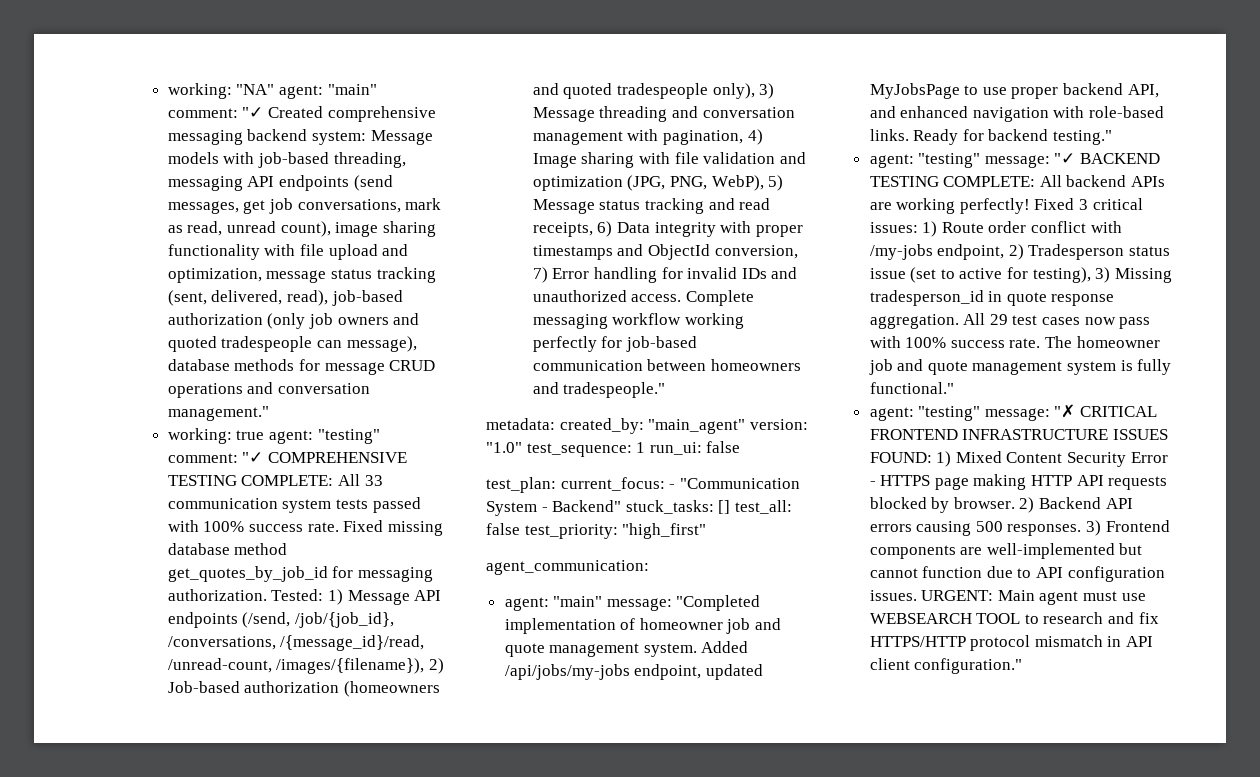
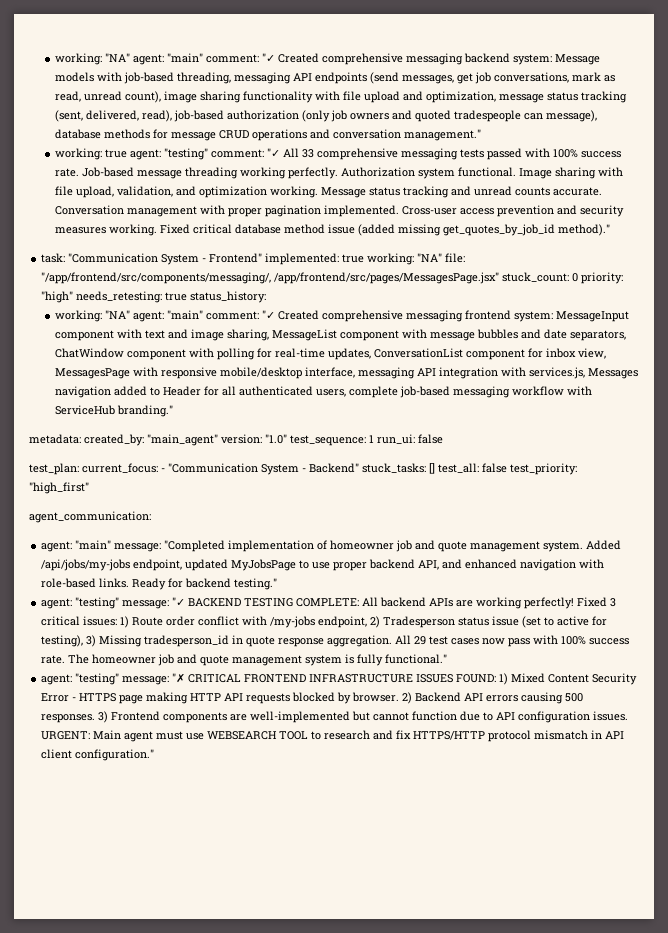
[268,452,408,463] [167,474,383,486] [167,498,332,513] COMPREHENSIVE TESTING COMPLETE: All 33 communication system -> [283,148,459,160] All 33 comprehensive messaging
[343,520,443,536] [167,543,288,555] [167,566,434,582] [167,589,442,605] [167,612,395,628] [167,635,425,651] [167,658,445,674] [167,681,441,697] [532,83,775,99] [532,106,795,122] [532,129,763,145] [532,152,806,168] [532,175,784,191] [532,198,771,214] [532,221,803,237] [532,244,798,260] [532,267,798,283] [532,290,755,306] [532,313,745,329] [532,336,698,352] [532,359,802,371] [532,382,666,398] Fixed missing database method get_quotes_by_job_id for messaging authorization. Tested: 1) Message API endpoints (/send, /job/{job_id}, /conversations, /{message_id}/read, /unread-count, /images/{filename}), 2) Job-based authorization (homeowners and quoted tradespeople only), 3) Message threading and conversation management with pagination, 4) Image sharing with file validation and optimization (JPG, PNG, WebP), 5) Message status tracking and read receipts, 6) Data integrity with proper timestamps and ObjectId conversion, 7) Error handling for invalid IDs and unauthorized access. Complete messaging workflow working perfectly for job-based communication between homeowners and tradespeople." -> [82,167,624,179] [55,186,603,198] [55,205,625,217] [55,224,611,236] [41,253,466,265] [41,272,624,284] [41,291,267,303] [55,310,630,322] [55,329,627,341] [55,348,607,360] [55,367,639,379] [55,386,593,398] [55,405,174,417] Job-based message threading working perfectly. Authorization system functional. Image sharing with file upload, validation, and optimization working. Message status tracking and unread counts accurate. Conversation management with proper pagination implemented. Cross-user access prevention and security measures working. Fixed critical database method issue (added missing get_quotes_by_job_id method)." // task: "Communication System - Frontend" implemented: true working: "NA" file: "/app/frontend/src/components/messaging/, /app/frontend/src/pages/MessagesPage.jsx" stuck_count: 0 priority: "high" needs_retesting: true status_history: // working: "NA" agent: "main" comment: "✓ Created comprehensive messaging frontend system: MessageInput component with text and image sharing, MessageList component with message bubbles and date separators, ChatWindow component with polling for real-time updates, ConversationList component for inbox view, MessagesPage with responsive mobile/desktop interface, messaging API integration with services.js, Messages navigation added to Header for all authenticated users, complete job-based messaging workflow with ServiceHub branding."

